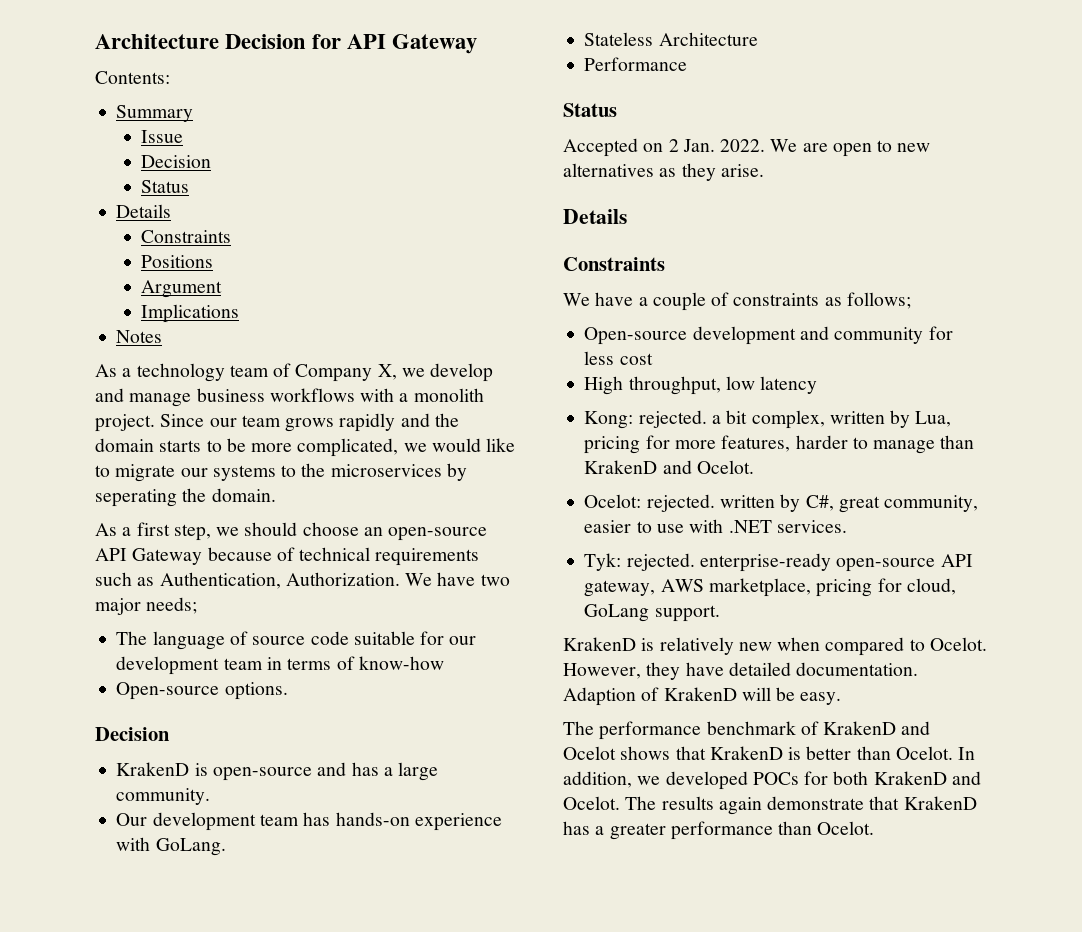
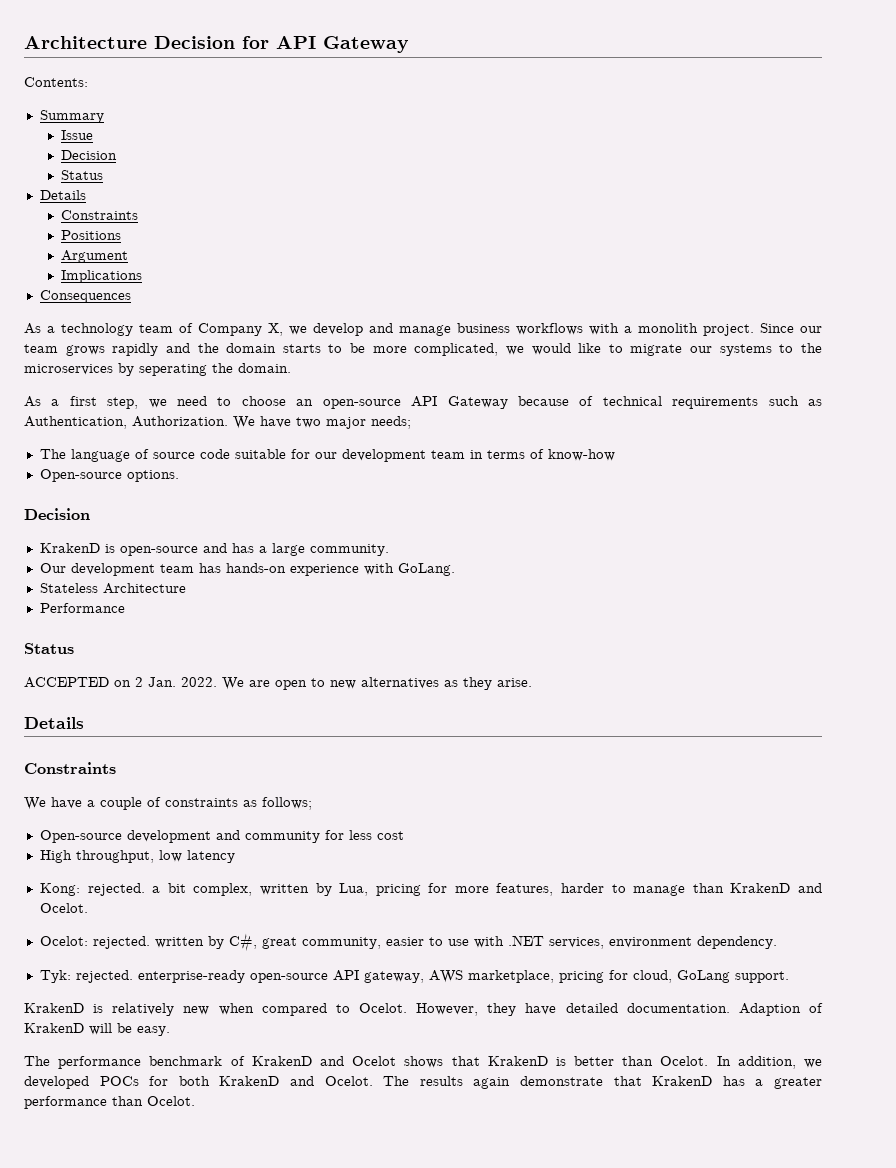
[116,330,163,343] Notes -> [39,290,131,303] Consequences
[244,522,298,536] should -> [177,396,232,406] need to
[563,138,638,157] Accepted -> [24,677,109,688] ACCEPTED
[776,520,847,533] services. -> [548,936,777,949] services, environment dependency.

